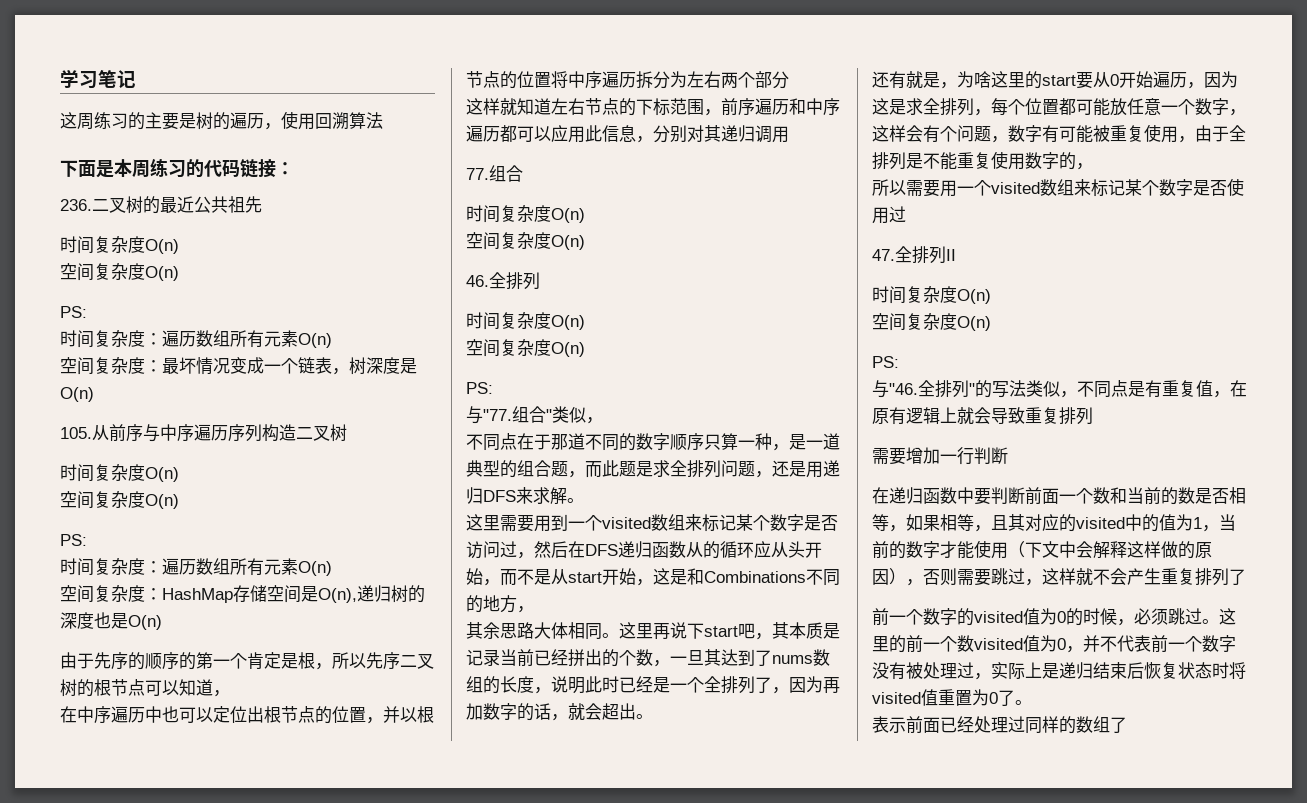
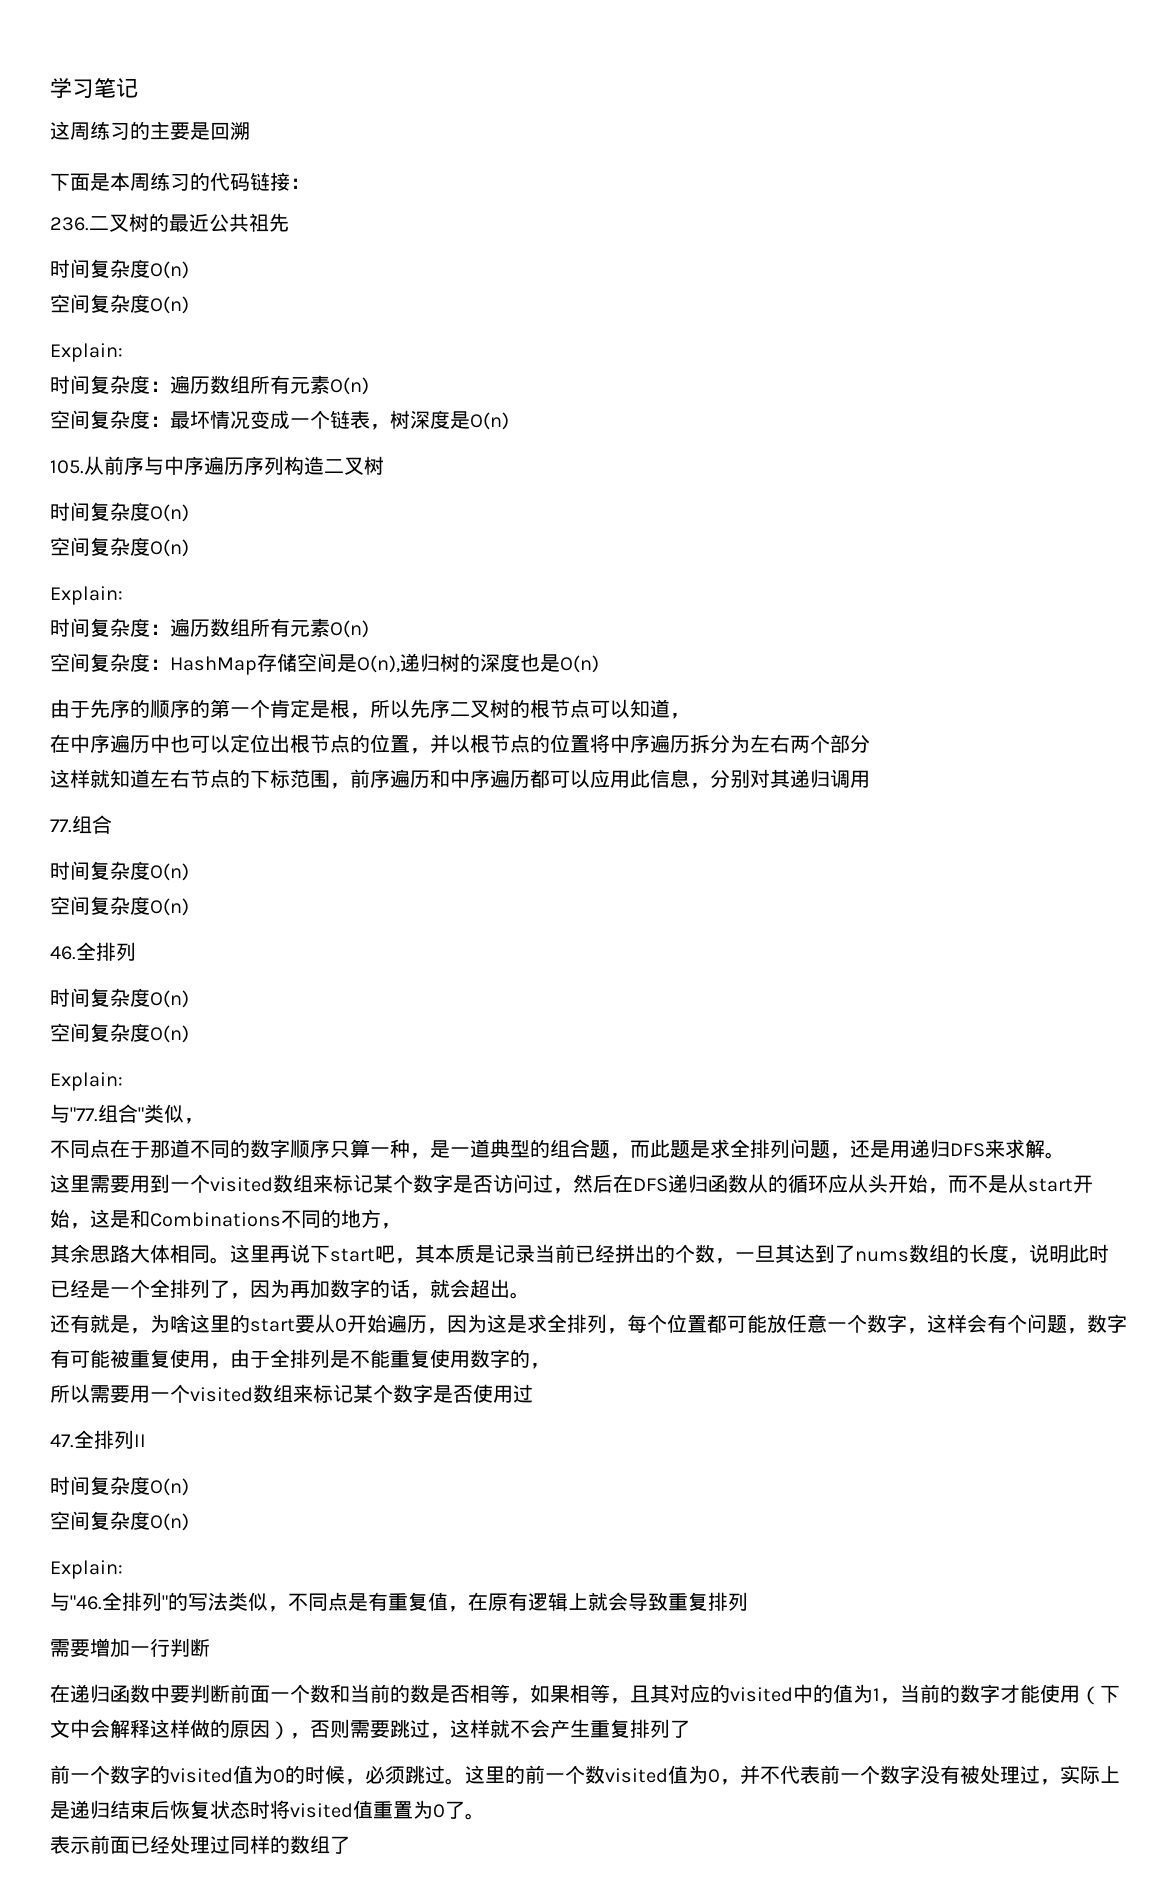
[196,111,315,130] 树的遍历，使用 -> (210, 131) none
[349,112,383,129] 算法 -> (250, 131) none
[60,306,87,318] PS: -> [50,343,123,362] Explain:
[60,534,87,546] PS: -> [50,586,123,605] Explain:
[466,382,493,394] PS: -> [50,1072,123,1091] Explain:
[872,356,899,368] PS: -> [50,1560,123,1579] Explain:

